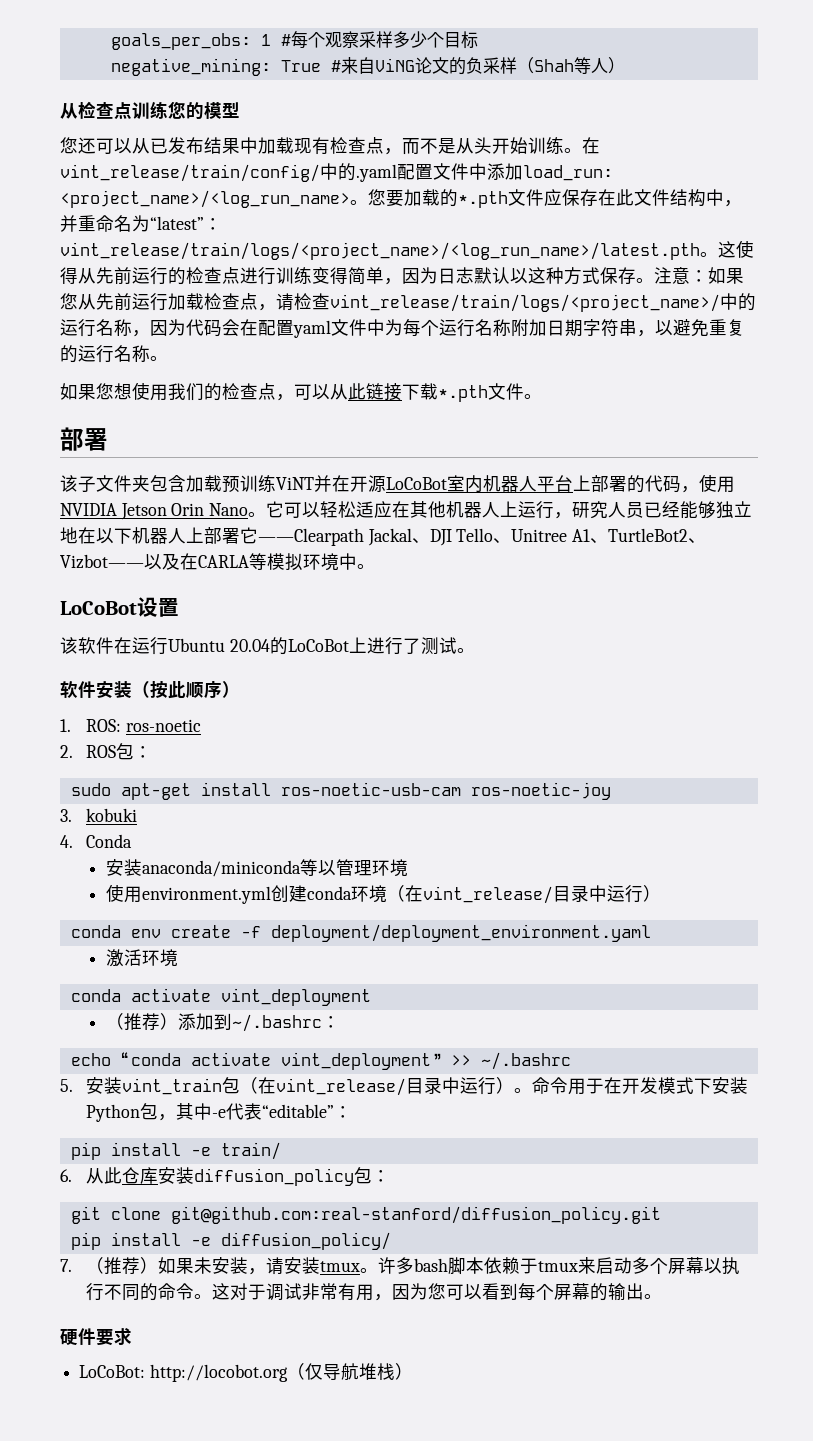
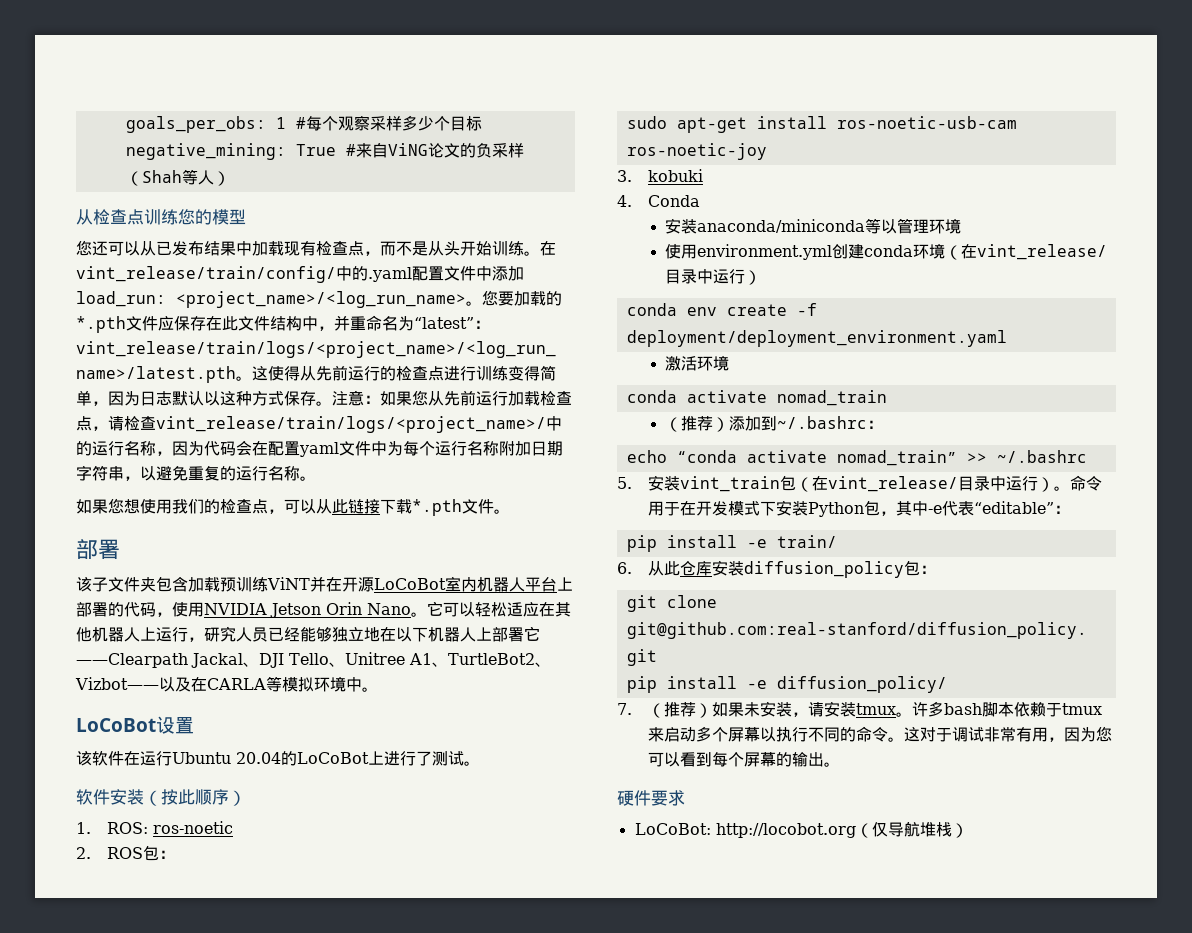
[220,988,371,1006] vint_deployment -> [776,390,887,406] nomad_train
[280,1052,441,1070] vint_deployment” -> [836,450,957,466] nomad_train”

